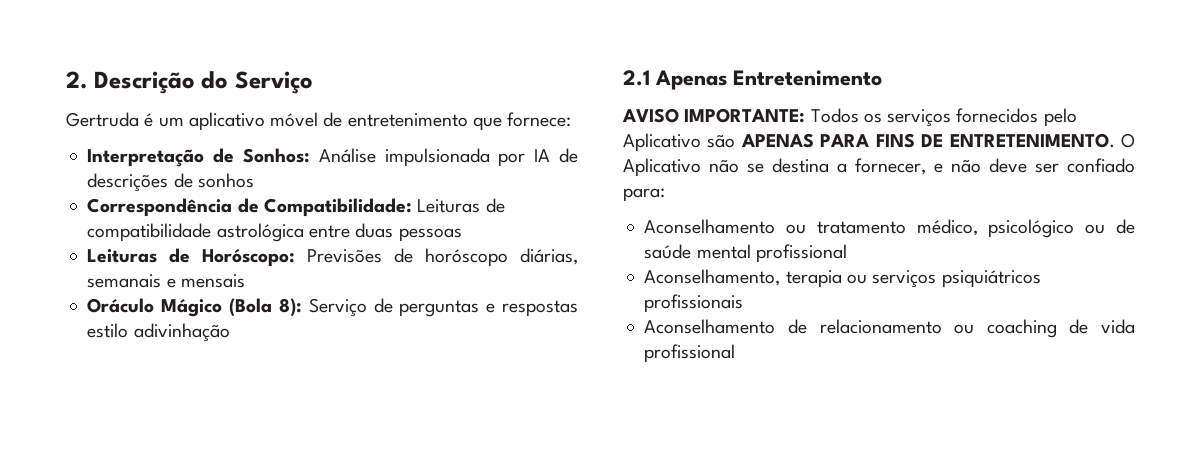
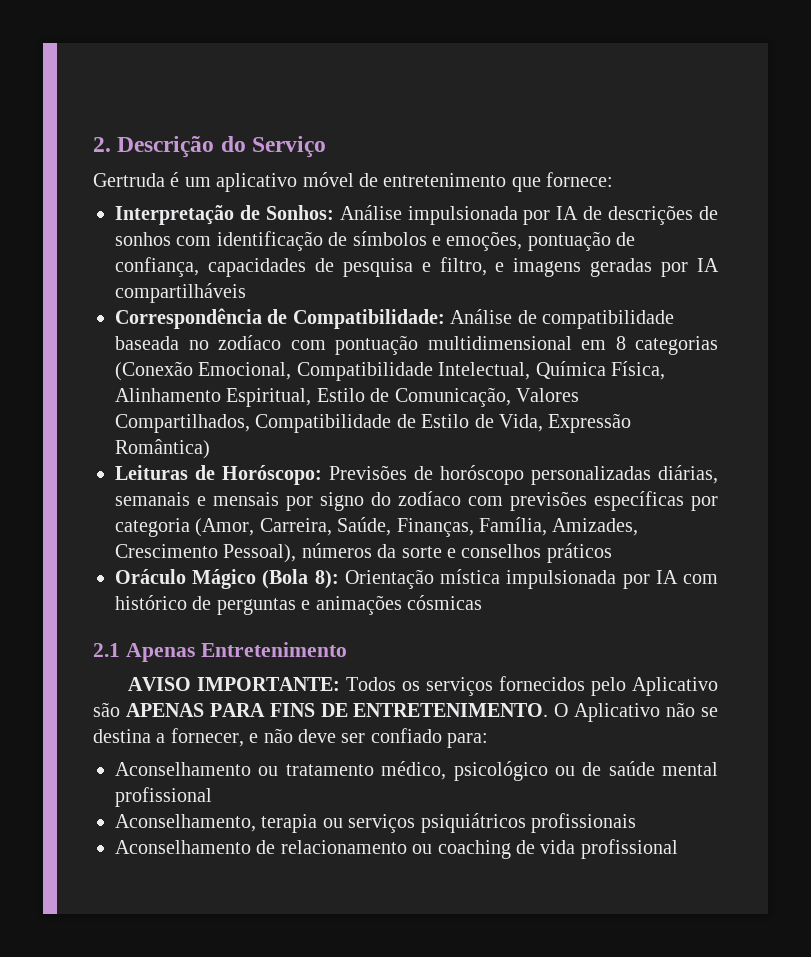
(254, 180) none -> [176,231,636,251] [115,257,719,277] [115,283,246,303] com identificação de símbolos e emoções, pontuação de confiança, capacidades de pesquisa e filtro, e imagens geradas por IA compartilháveis
[417,199,481,213] Leituras -> [450,309,513,324] Análise
[216,223,462,242] astrológica entre duas pessoas -> [115,335,718,355] [115,361,665,381] [115,387,579,407] [115,413,632,433] [115,439,210,459] baseada no zodíaco com pontuação multidimensional em 8 categorias (Conexão Emocional, Compatibilidade Intelectual, Química Física, Alinhamento Espiritual, Estilo de Comunicação, Valores Compartilhados, Compatibilidade de Estilo de Vida, Expressão Romântica)
(509, 257) none -> [531,466,651,485] personalizadas
[87,298,579,317] [87,323,230,342] // Oráculo Mágico (Bola 8): Serviço de perguntas e respostas estilo adivinhação -> [286,491,718,511] [115,517,639,537] [115,543,612,563] [115,569,718,589] [115,595,482,615] por signo do zodíaco com previsões específicas por categoria (Amor, Carreira, Saúde, Finanças, Família, Amizades, Crescimento Pessoal), números da sorte e conselhos práticos // Oráculo Mágico (Bola 8): Orientação mística impulsionada por IA com histórico de perguntas e animações cósmicas

